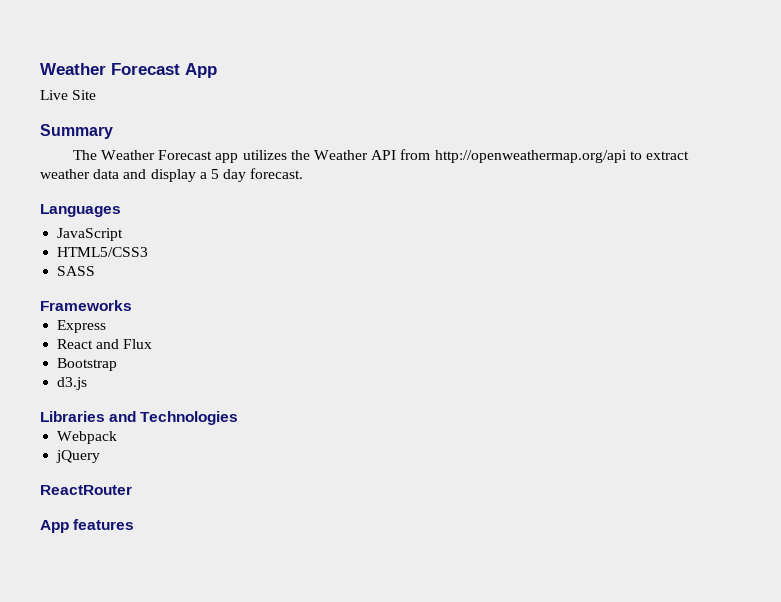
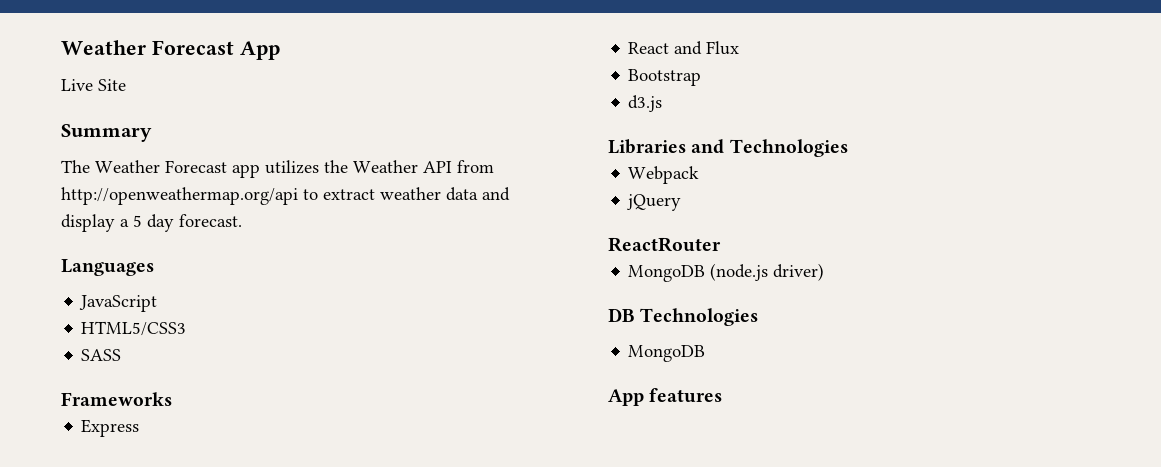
(132, 490) none -> [628,263,825,282] [608,308,759,326] [628,345,706,362] // MongoDB (node.js driver) // DB Technologies // MongoDB

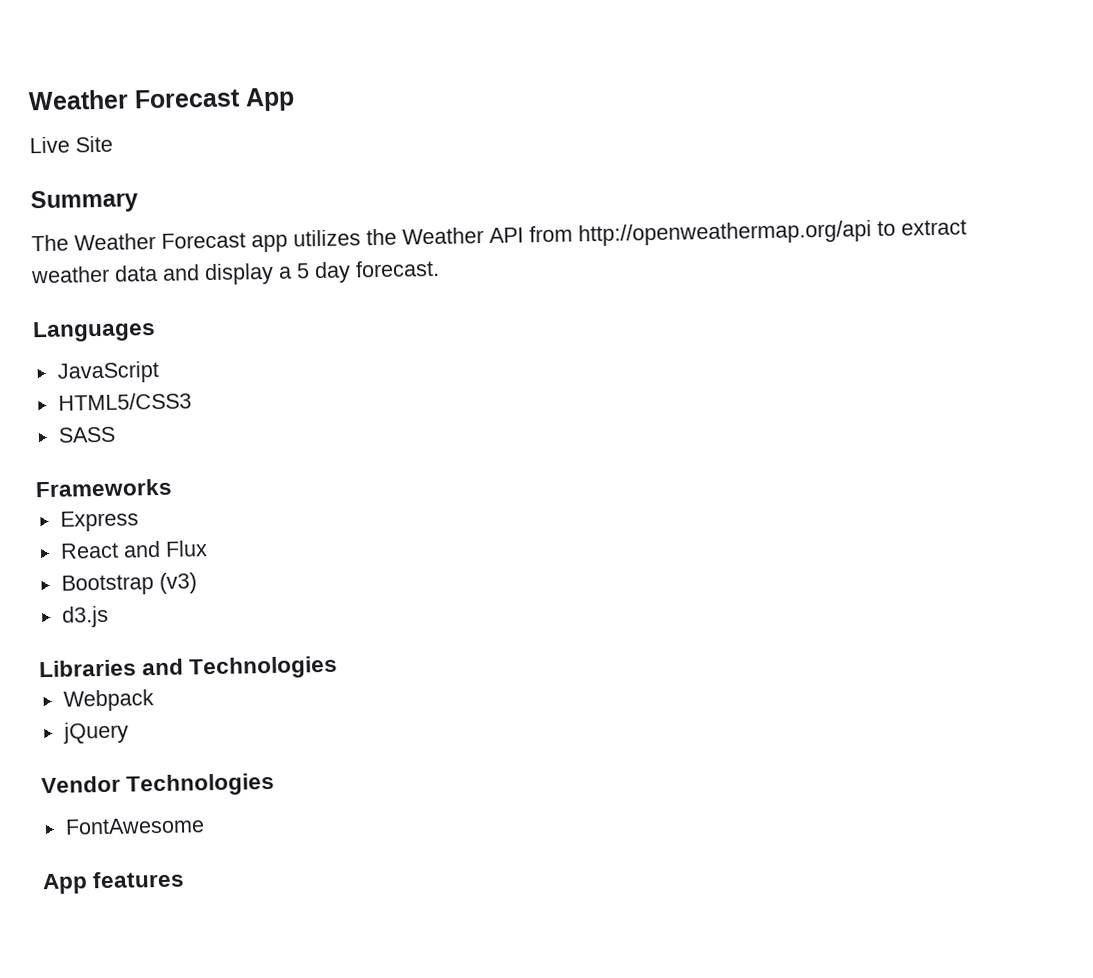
(702, 77) none -> [158,572,197,594] (v3)
[608,237,721,252] [628,263,825,282] [608,308,759,326] [628,345,706,362] ReactRouter // MongoDB (node.js driver) // DB Technologies // MongoDB -> [41,772,276,797] [64,817,205,835] Vendor Technologies // FontAwesome

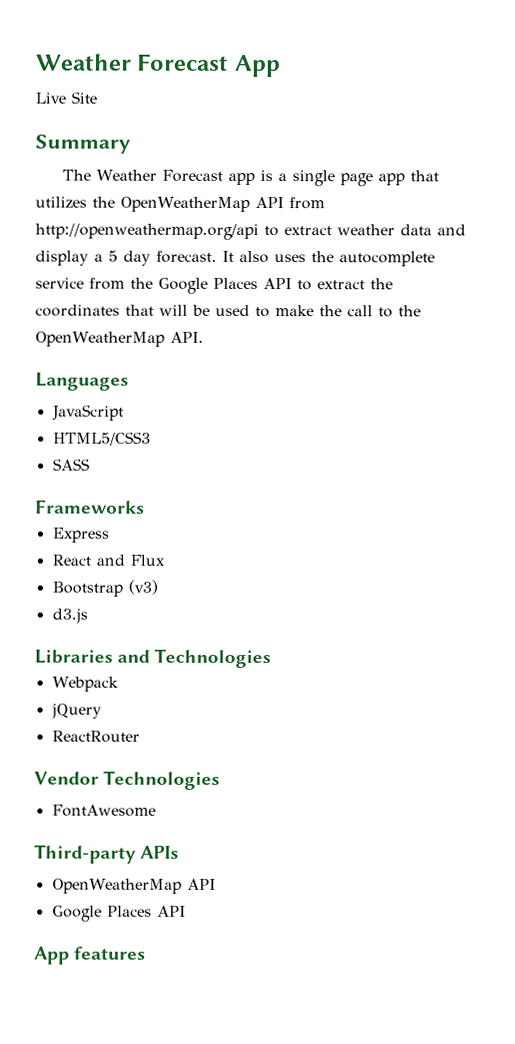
(288, 243) none -> [260,170,440,187] is a single page app that
[402,227,484,245] Weather -> [120,196,250,212] OpenWeatherMap
(440, 268) none -> [222,250,435,267] [35,277,393,294] [35,304,421,318] [35,331,204,347] It also uses the autocomplete service from the Google Places API to extract the coordinates that will be used to make the call to the OpenWeatherMap API.
(129, 732) none -> [51,730,140,743] // ReactRouter
(205, 826) none -> [34,844,180,864] [51,878,216,894] [51,905,186,922] // Third-party APIs // OpenWeatherMap API // Google Places API

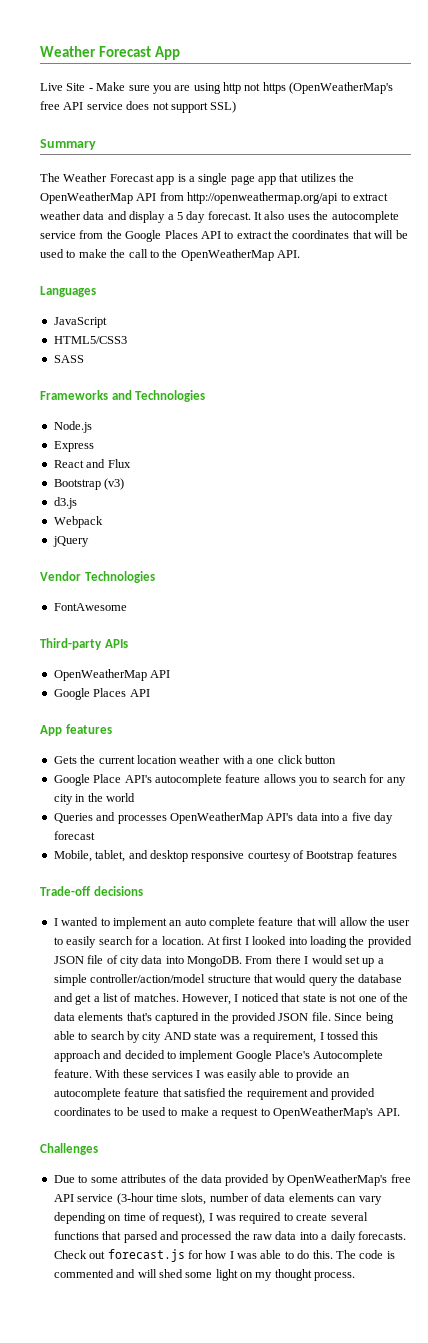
(97, 97) none -> [88,82,394,94] [40,101,237,113] - Make sure you are using http not https (OpenWeatherMap's free API service does not support SSL)
(145, 506) none -> [111,390,206,402] [53,421,92,433] and Technologies // Node.js
[34,648,272,669] // Libraries and Technologies -> (77, 503) none
[51,730,140,743] // ReactRouter -> (89, 541) none
(147, 953) none -> [53,755,337,764] [53,774,406,786] [53,793,135,805] [53,812,394,824] [53,831,95,840] [53,850,397,862] [40,886,143,896] [53,917,411,929] [53,936,412,948] [53,955,384,967] [53,974,403,986] [53,993,409,1005] [53,1012,394,1024] [53,1031,379,1043] [53,1050,384,1062] [53,1069,350,1081] [53,1088,376,1100] [53,1107,400,1119] [40,1143,98,1155] [53,1174,411,1186] [53,1193,382,1205] [53,1212,368,1224] [53,1231,406,1243] [53,1249,395,1262] [53,1269,356,1281] // Gets the current location weather with a one click button // Google Place API's autocomplete feature allows you to search for any city in the world // Queries and processes OpenWeatherMap API's data into a five day forecast // Mobile, tablet, and desktop responsive courtesy of Bootstrap features // Trade-off decisions // I wanted to implement an auto complete feature that will allow the user to easily search for a location. At first I looked into loading the provided JSON file of city data into MongoDB. From there I would set up a simple controller/action/model structure that would query the database and get a list of matches. However, I noticed that state is not one of the data elements that's captured in the provided JSON file. Since being able to search by city AND state was a requirement, I tossed this approach and decided to implement Google Place's Autocomplete feature. With these services I was easily able to provide an autocomplete feature that satisfied the requirement and provided coordinates to be used to make a request to OpenWeatherMap's API. // Challenges // Due to some attributes of the data provided by OpenWeatherMap's free API service (3-hour time slots, number of data elements can vary depending on time of request), I was required to create several functions that parsed and processed the raw data into a daily forecasts. Check out forecast.js for how I was able to do this. The code is commented and will shed some light on my thought process.

